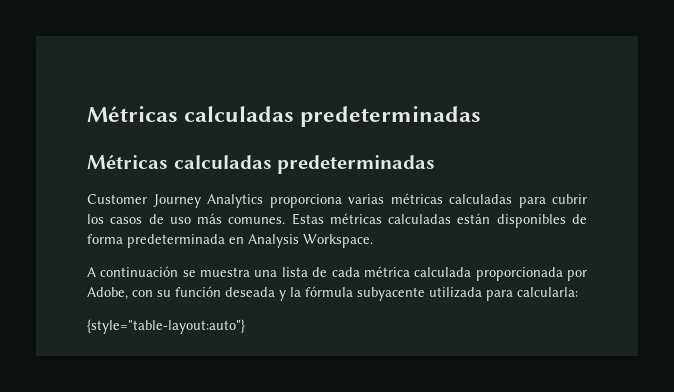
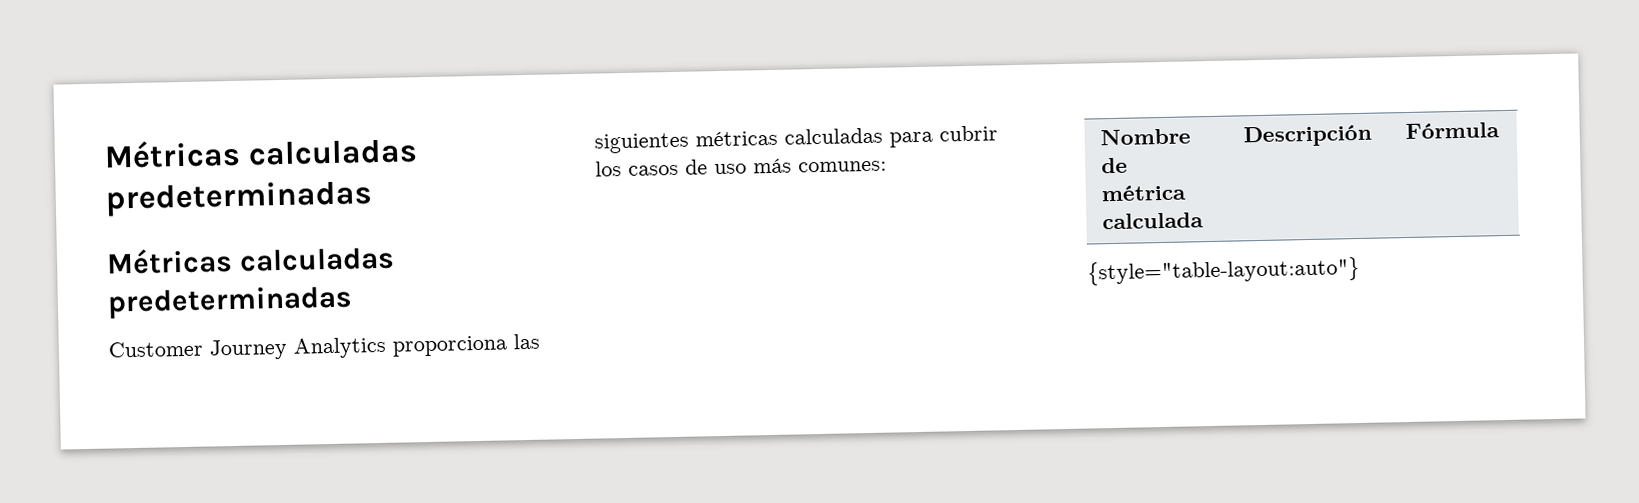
[348,194,384,204] varias -> [513,333,540,350] [594,132,689,154] las siguientes
[228,213,587,228] [87,234,373,248] [87,266,587,281] [87,286,578,301] comunes. Estas métricas calculadas están disponibles de forma predeterminada en Analysis Workspace. // A continuación se muestra una lista de cada métrica calculada proporcionada por Adobe, con su función deseada y la fórmula subyacente utilizada para calcularla: -> [798,160,887,173] [1100,128,1192,146] [1101,157,1129,174] [1101,184,1188,202] [1102,212,1205,230] [1243,124,1373,148] [1405,122,1501,140] comunes: // Nombre de métrica calculada | Descripción | Fórmula

